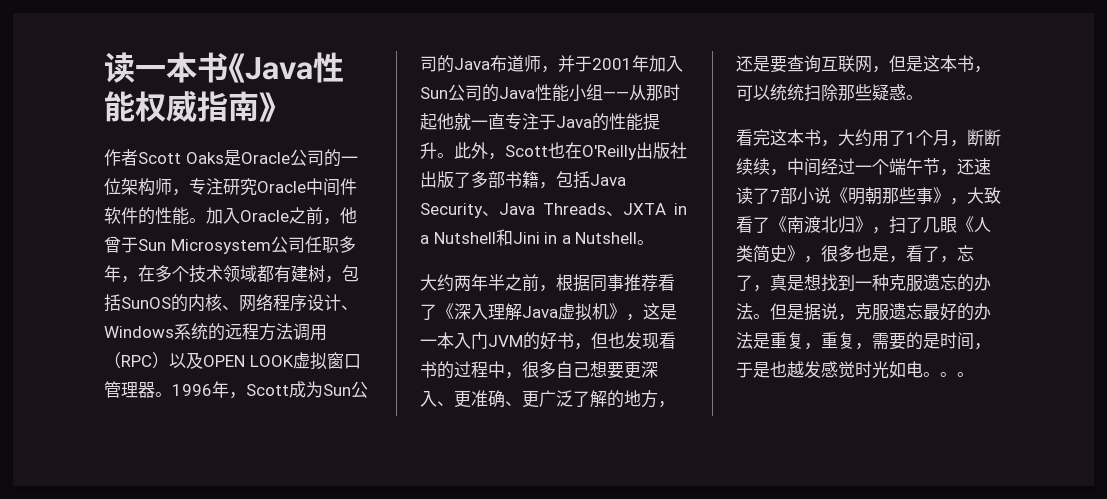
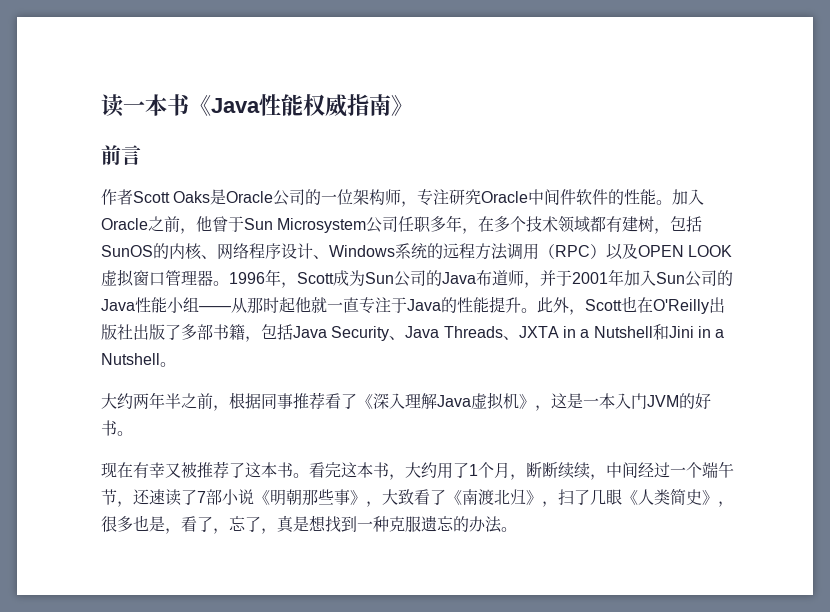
(276, 107) none -> [101,145,141,165] // 前言
[574,332,676,350] [420,361,658,379] [420,390,675,408] [736,55,991,73] [736,84,923,101] ，但也发现看书的过程中，很多自己想要更深入、更准确、更广泛了解的地方，还是要查询互联网，但是这本书，可以统统扫除那些疑惑。 // -> [117,431,133,436] [101,461,309,479] 。 // 现在有幸又被推荐了这本书。
[770,303,991,321] [736,332,991,350] [736,361,974,379] 但是据说，克服遗忘最好的办法是重复，重复，需要的是时间，于是也越发感觉时光如电。。。 -> (517, 529) none

